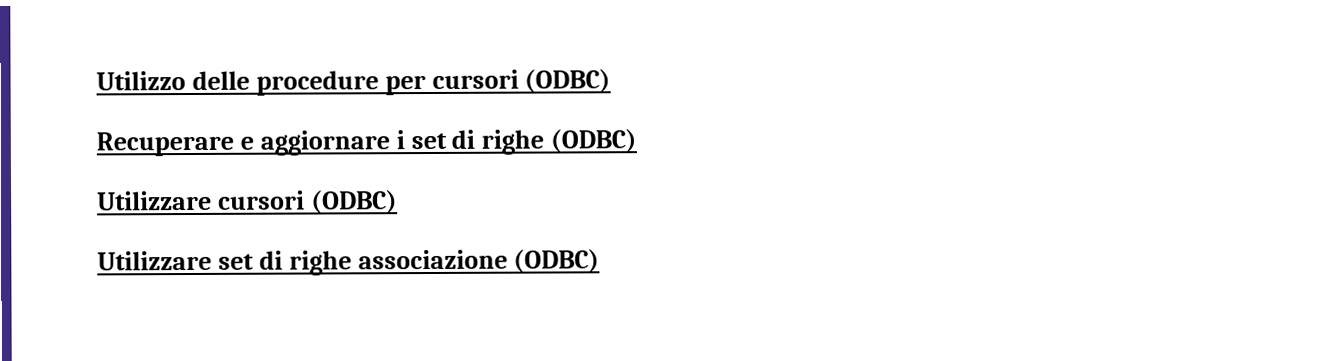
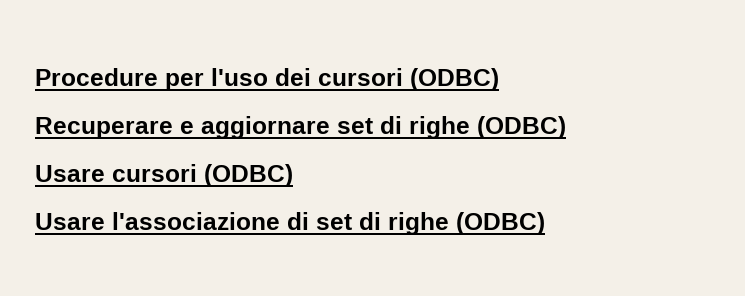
[96,70,426,96] Utilizzo delle procedure per -> [35,68,311,91] Procedure per l'uso dei
[395,130,405,150] i -> (330, 127) none
[97,190,398,215] [97,249,508,276] Utilizzare cursori (ODBC) // Utilizzare set di righe associazione -> [35,164,293,187] [35,212,449,235] Usare cursori (ODBC) // Usare l'associazione di set di righe

